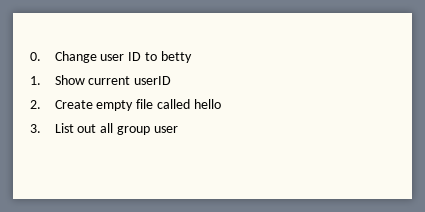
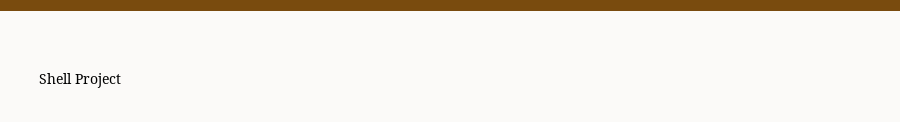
[30,51,192,63] [30,75,172,85] [30,99,221,111] [30,123,178,135] 0. Change user ID to betty // 1. Show current userID // 2. Create empty file called hello // 3. List out all group user -> [39,73,121,88] Shell Project

